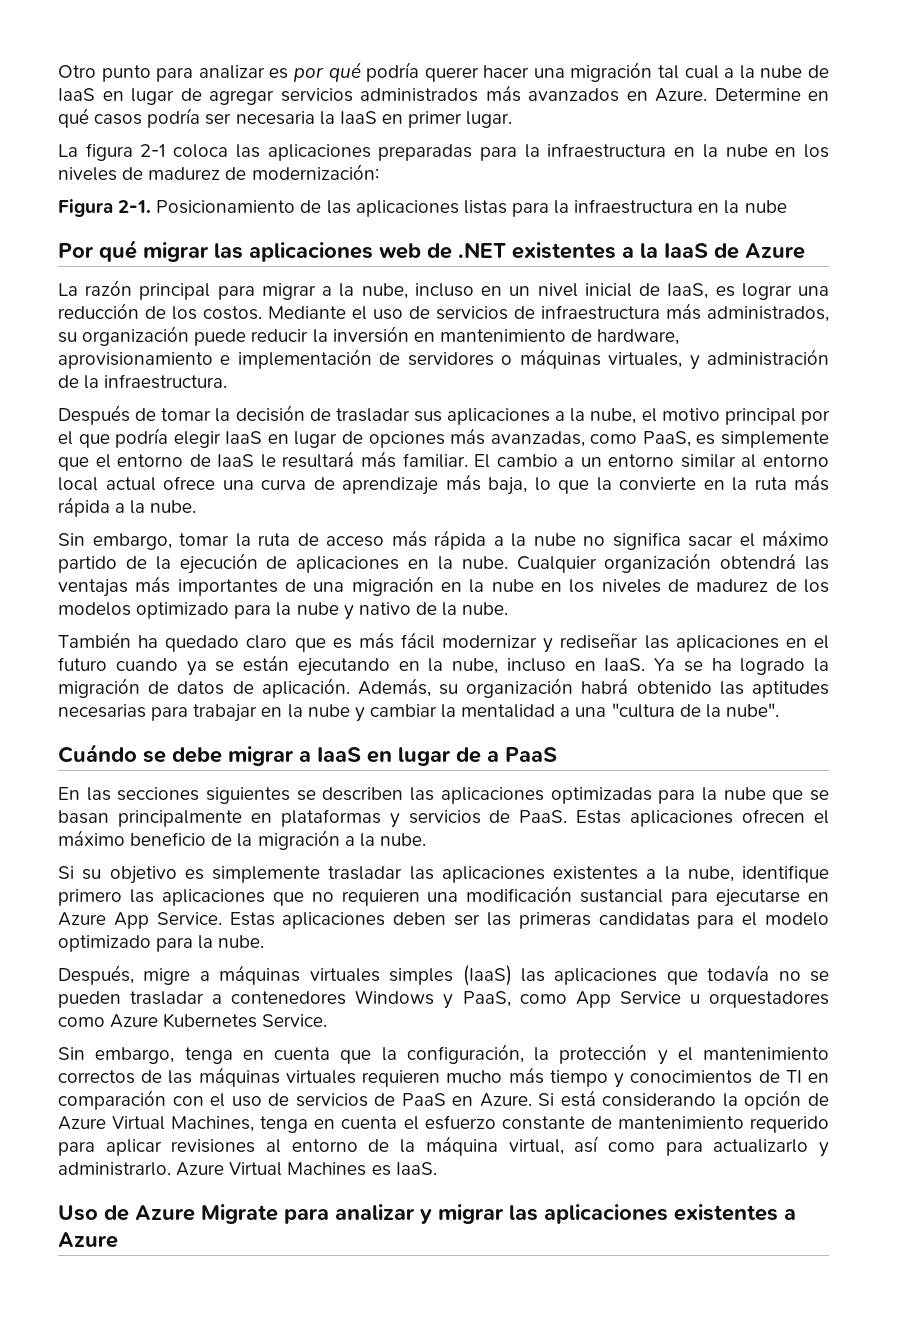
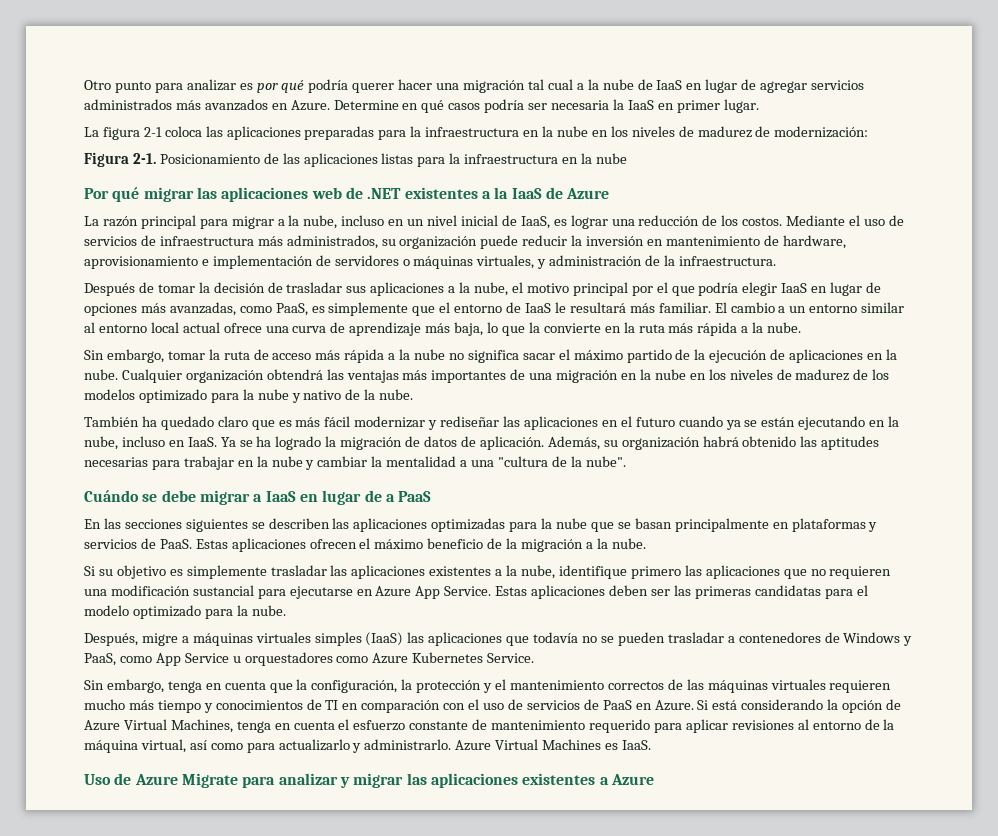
(347, 998) none -> [824,632,840,643] de

